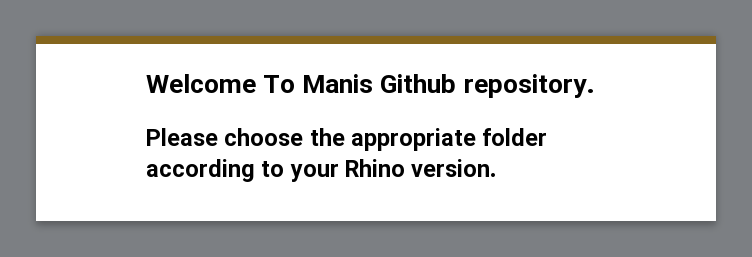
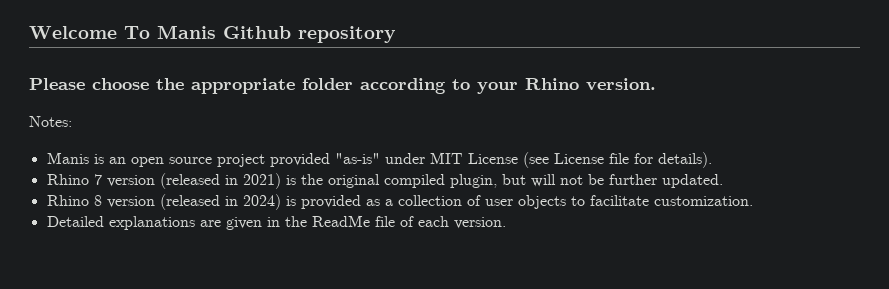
[463,74,595,98] repository. -> [298,26,396,43] repository
(498, 168) none -> [29,116,72,127] [46,152,712,168] [46,173,723,189] [46,194,753,210] [46,215,506,230] // Notes: // Manis is an open source project provided "as-is" under MIT License (see License file for details). // Rhino 7 version (released in 2021) is the original compiled plugin, but will not be further updated. // Rhino 8 version (released in 2024) is provided as a collection of user objects to facilitate customization. // Detailed explanations are given in the ReadMe file of each version.

